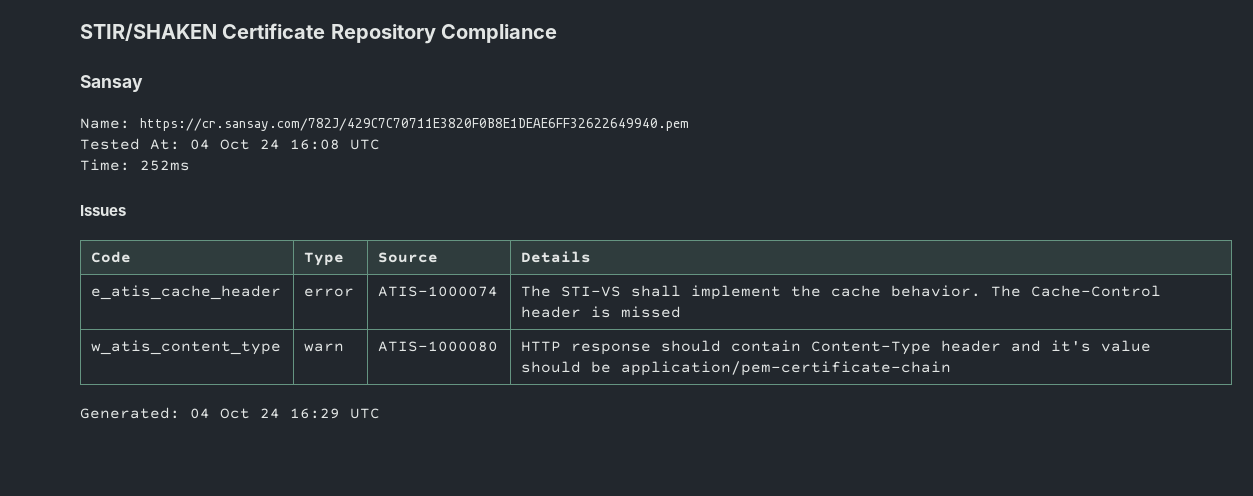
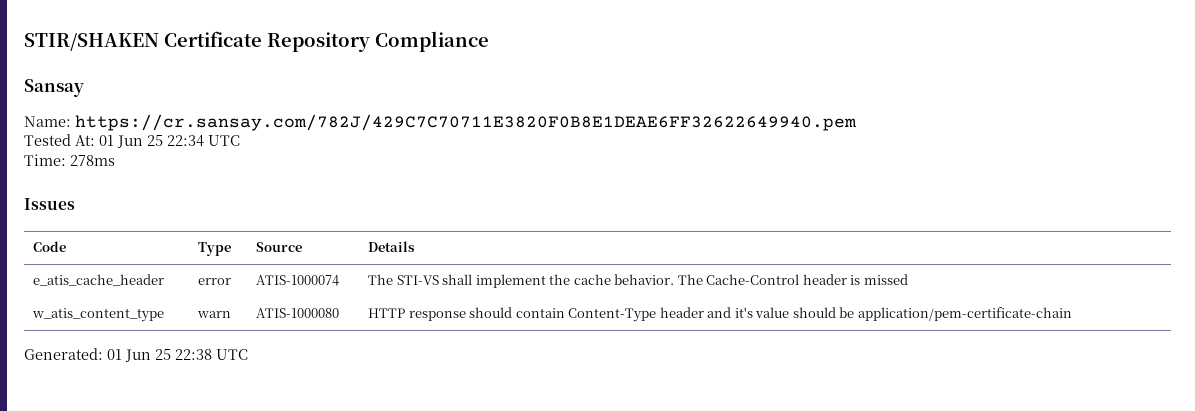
[190,139,340,150] 04 Oct 24 16:08 -> [99,135,204,148] 01 Jun 25 22:34
[140,160,190,171] 252ms -> [70,155,115,166] 278ms
[190,408,340,419] 04 Oct 24 16:29 -> [107,349,212,362] 01 Jun 25 22:38

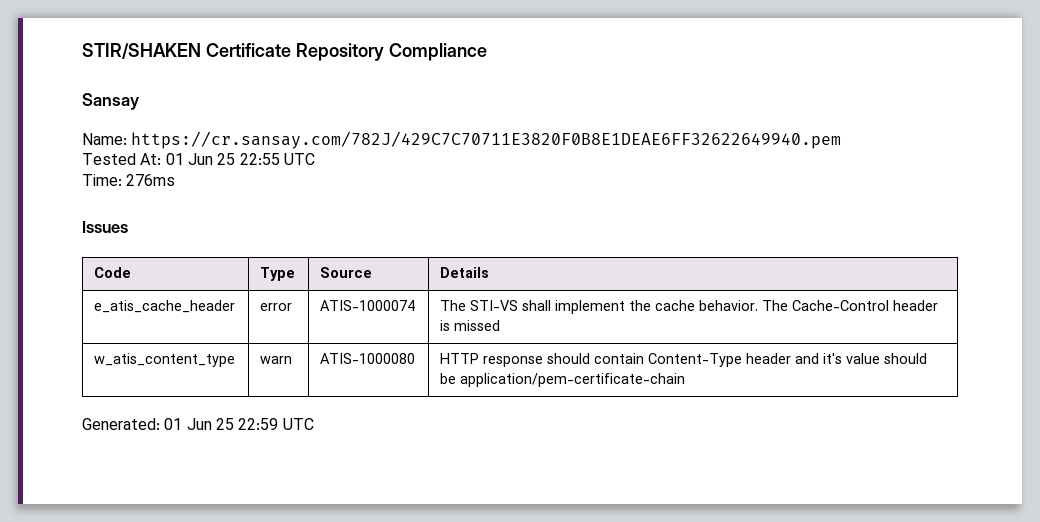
[167,135,204,147] 22:34 -> [239,153,280,165] 22:55
[70,155,115,166] 278ms -> [126,174,176,186] 276ms
[175,349,212,360] 22:38 -> [238,418,279,430] 22:59

